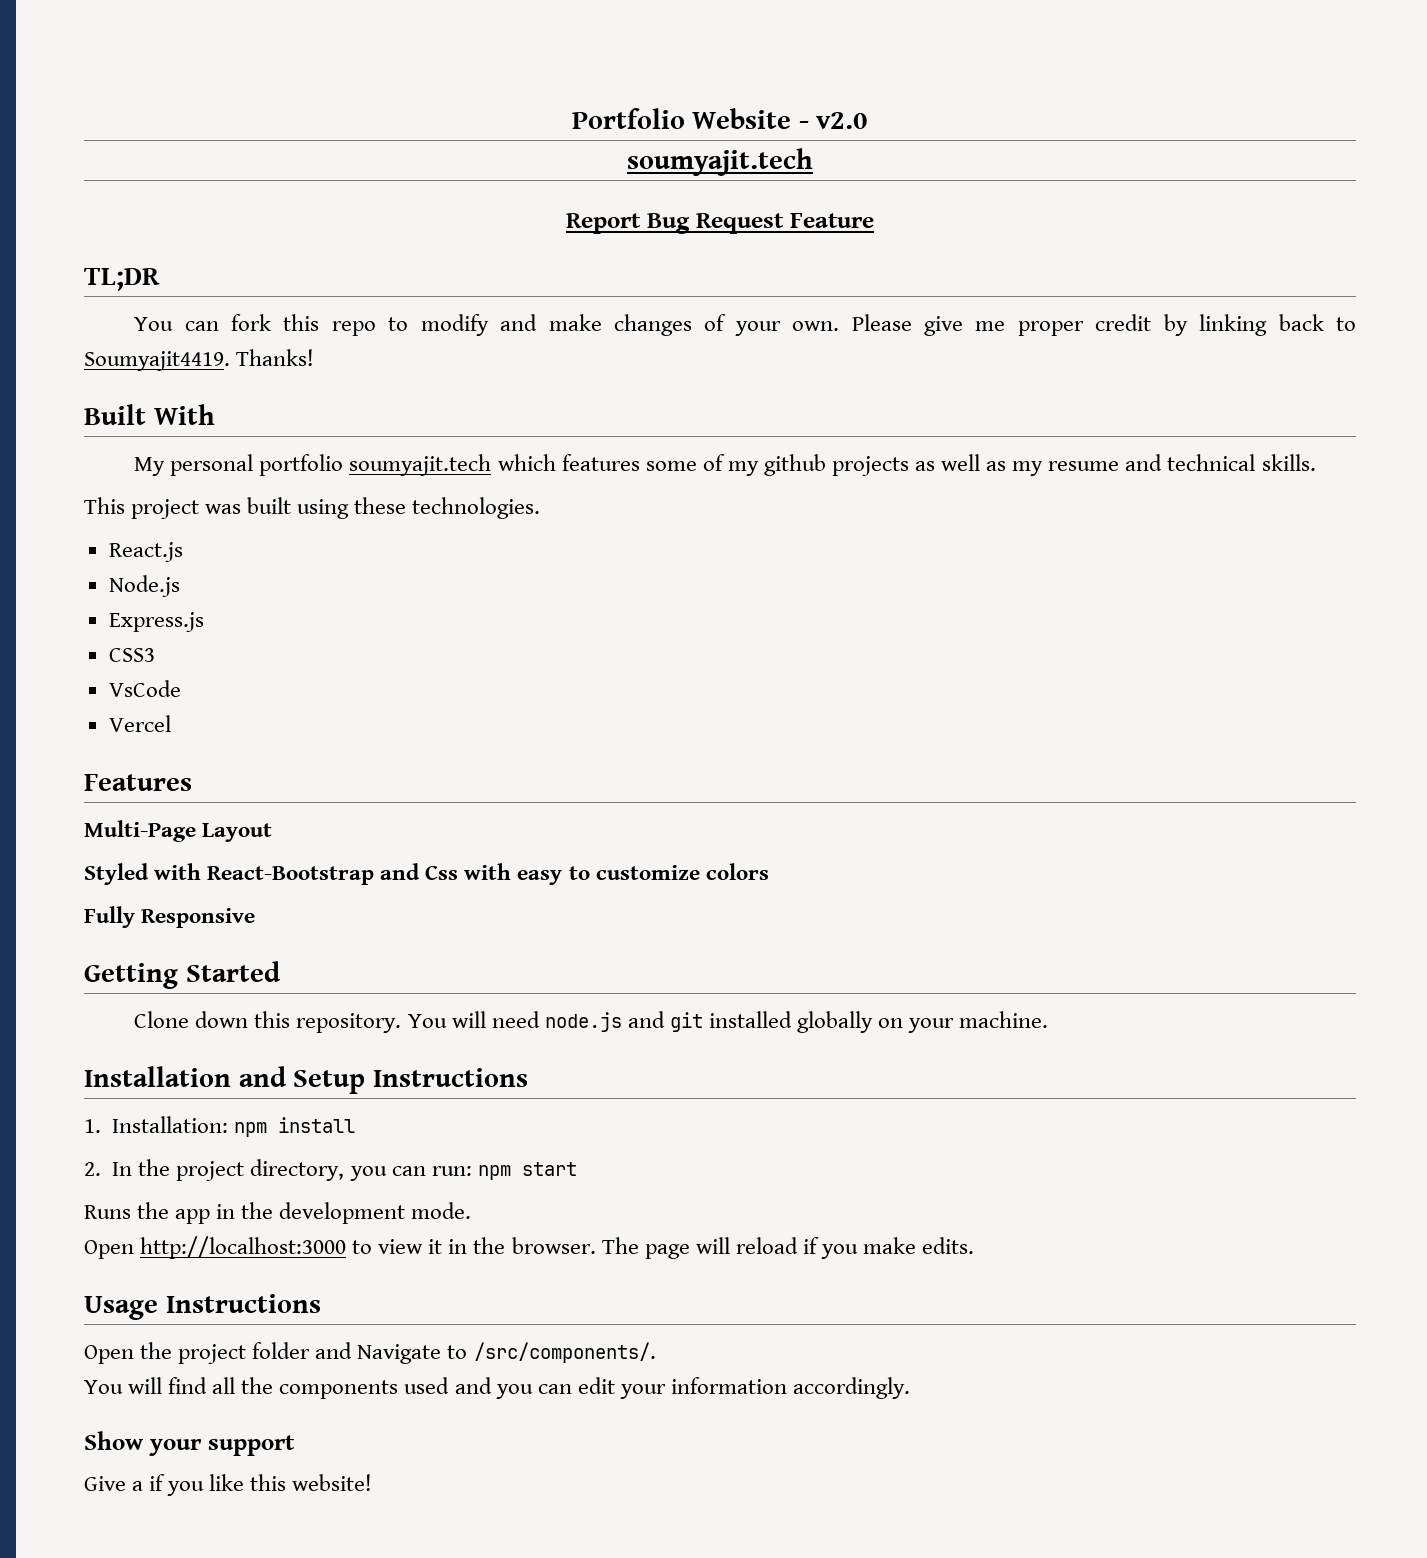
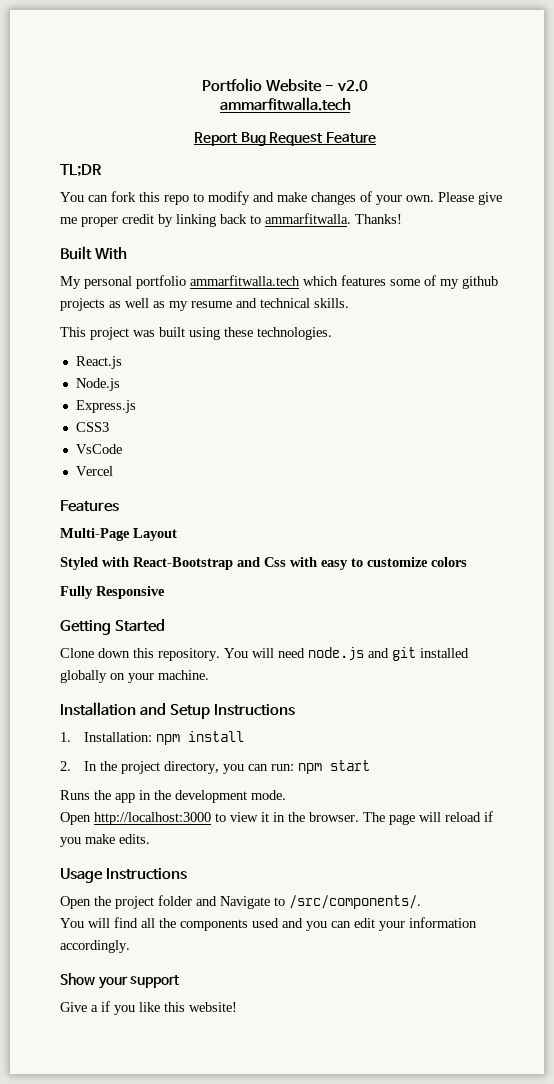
[627,148,813,176] soumyajit.tech -> [219,97,351,111] ammarfitwalla.tech
[84,351,230,371] Soumyajit4419. -> [265,213,351,224] ammarfitwalla.
[349,454,492,476] soumyajit.tech -> [190,275,300,286] ammarfitwalla.tech

